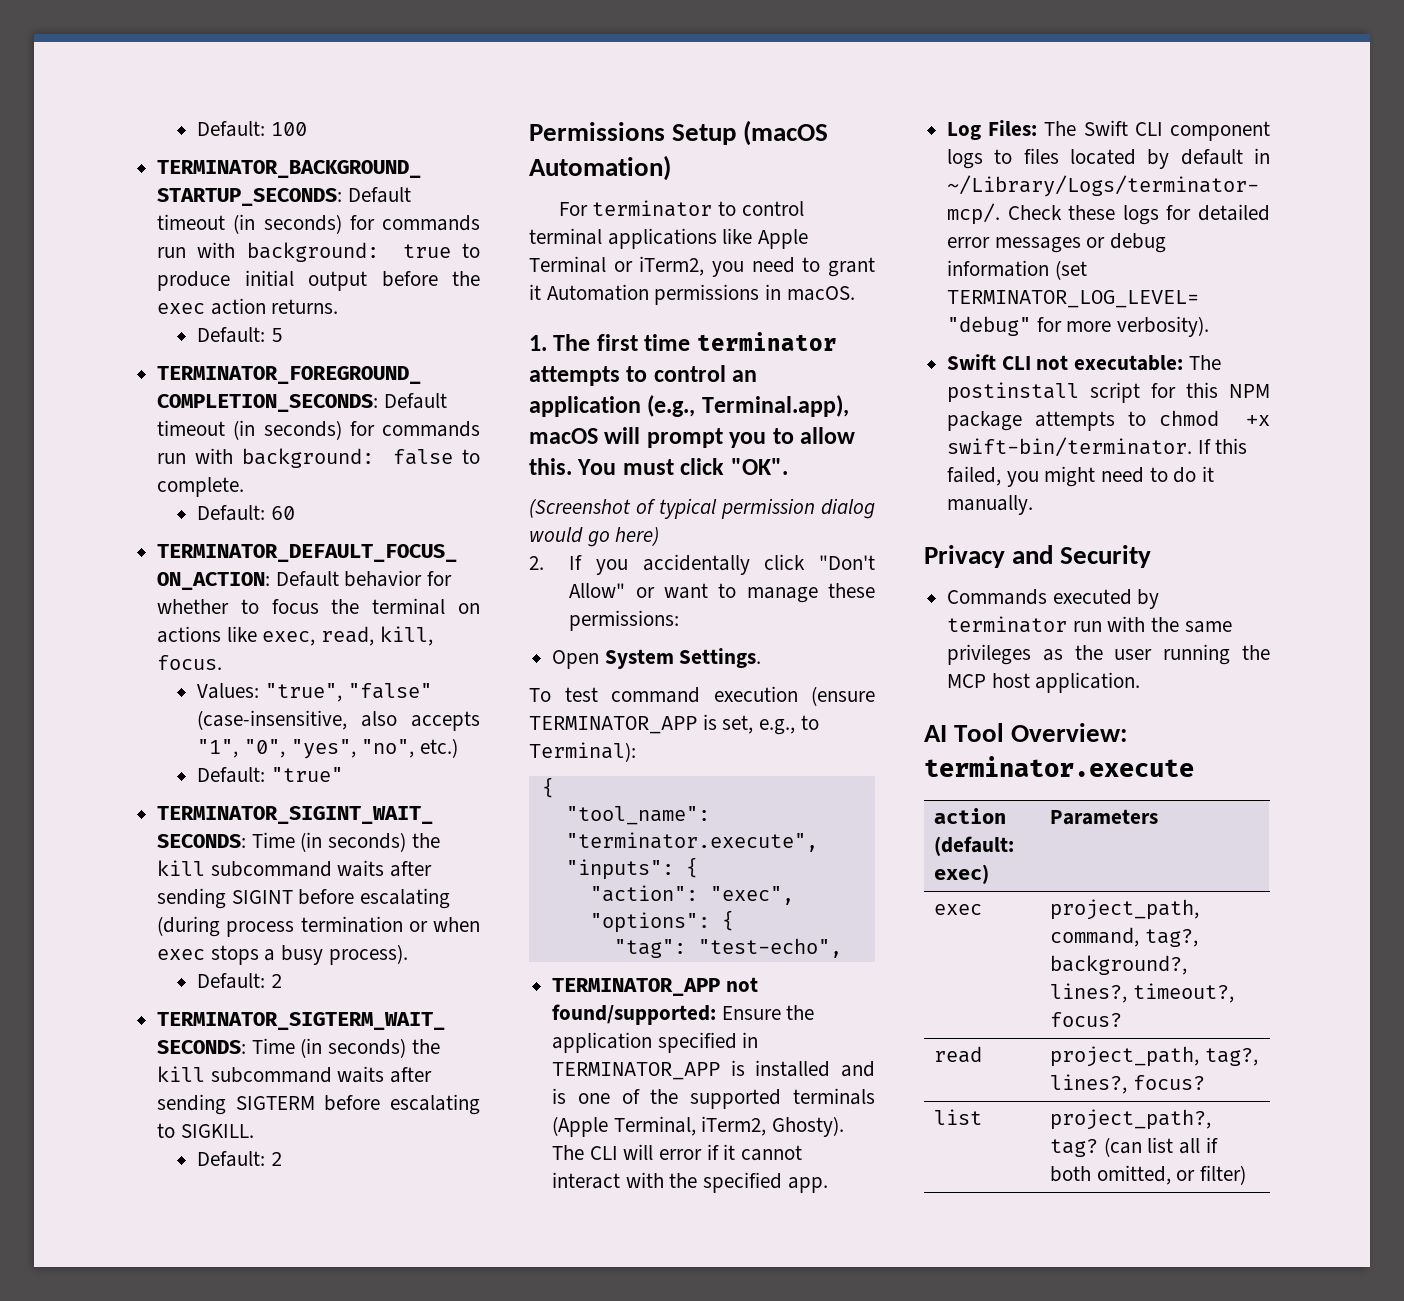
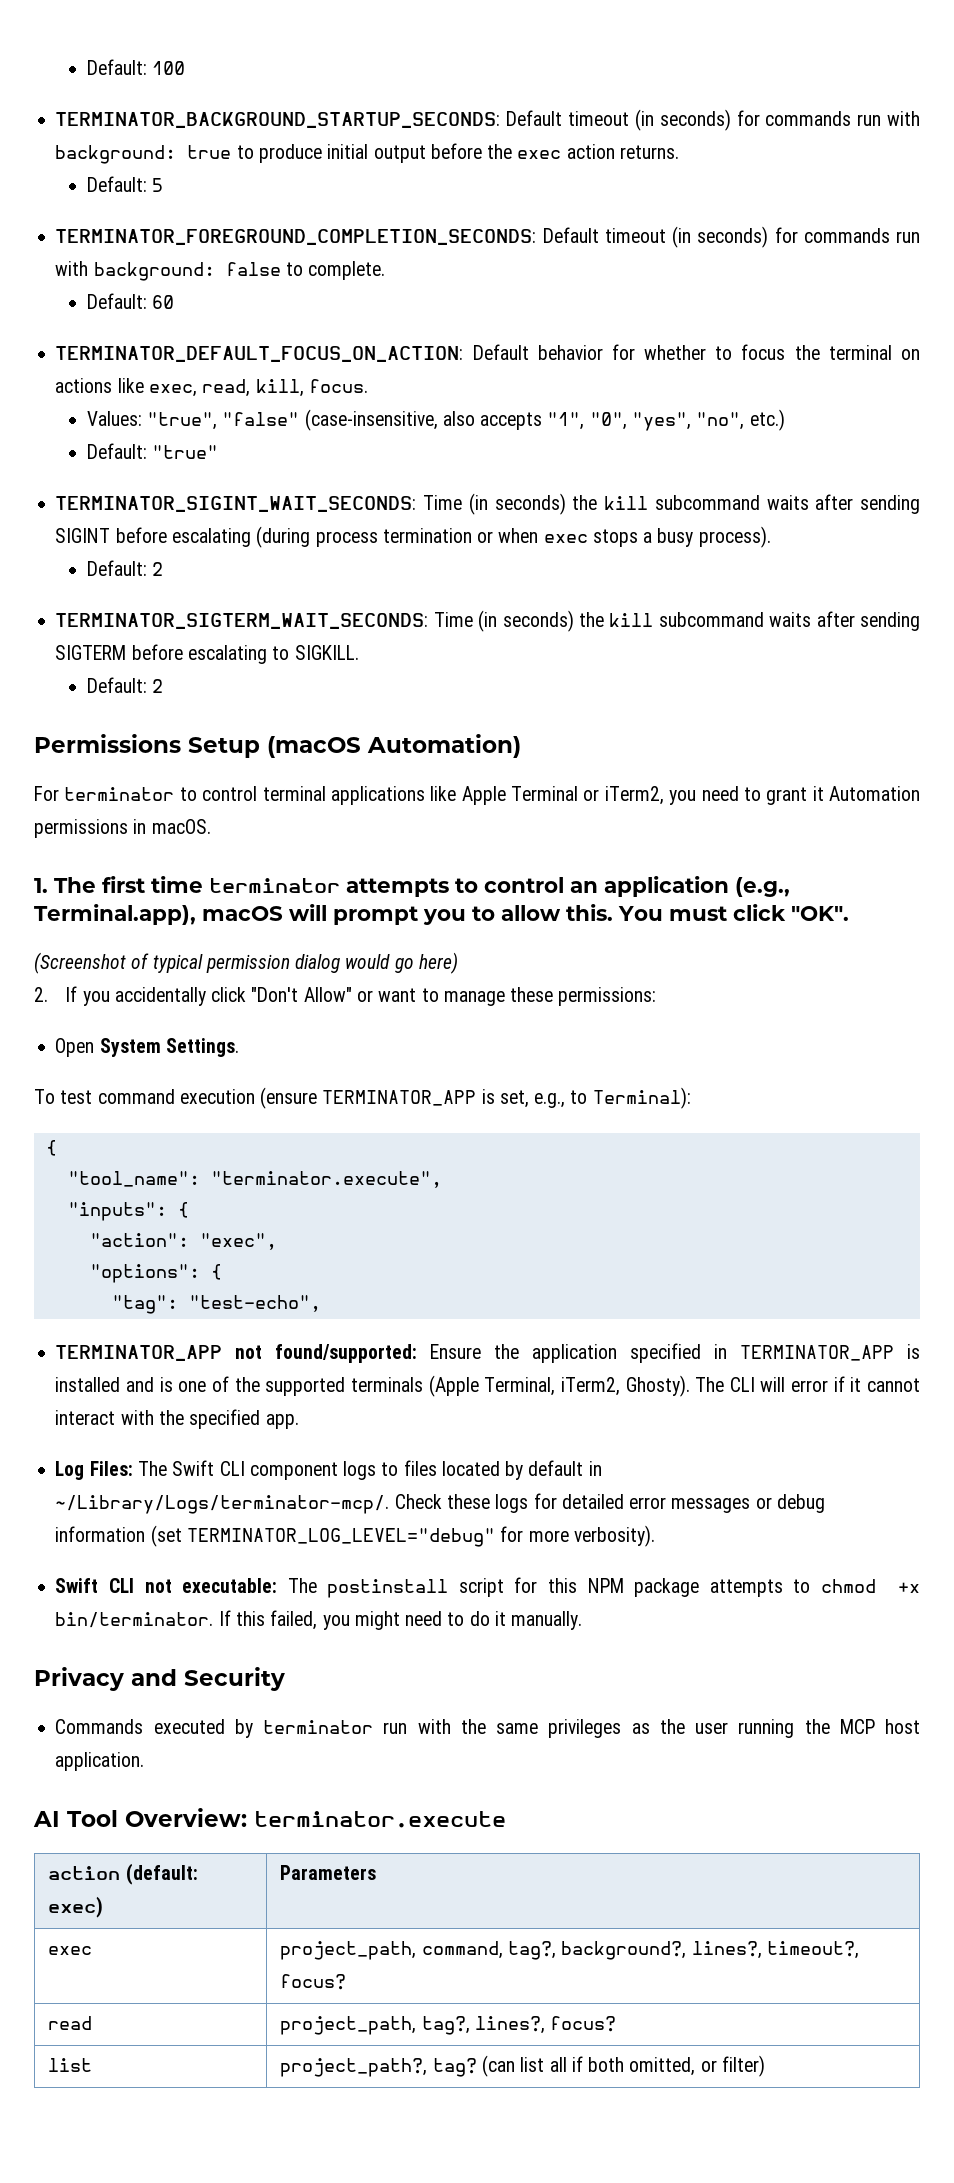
[947,437,1193,457] swift-bin/terminator. -> [55,1612,214,1628] bin/terminator.

